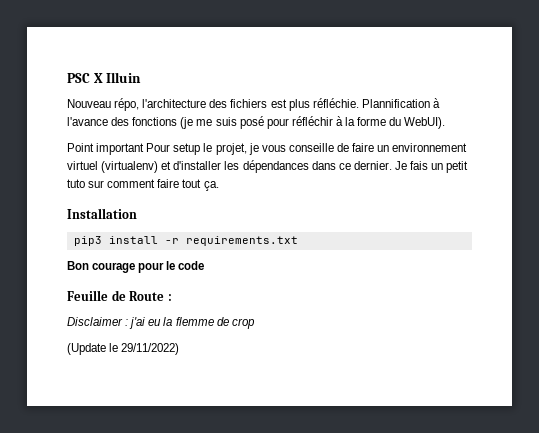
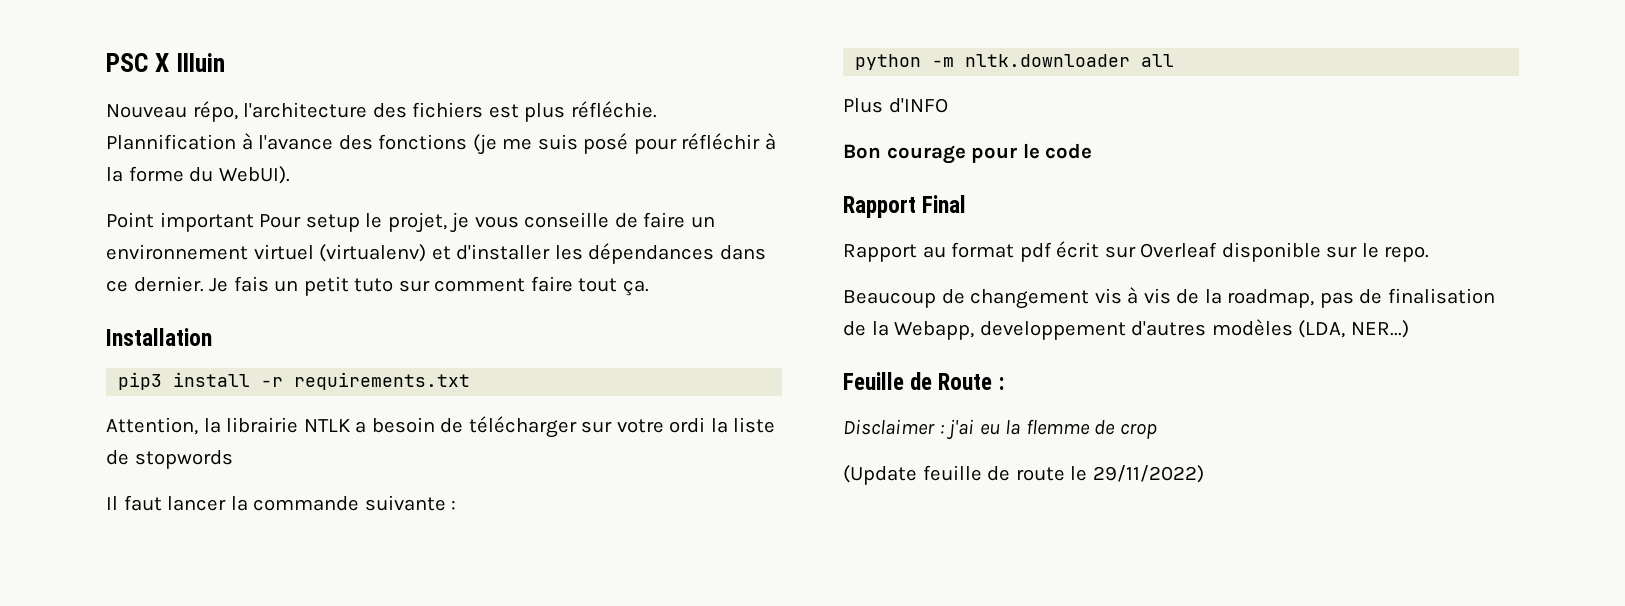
(298, 241) none -> [106,416,776,438] [106,450,233,469] [106,495,457,511] [855,54,1175,70] [843,98,948,113] // Attention, la librairie NTLK a besoin de télécharger sur votre ordi la liste de stopwords // Il faut lancer la commande suivante : // python -m nltk.downloader all // Plus d'INFO
(205, 265) none -> [843,195,967,218] [843,241,1430,262] [843,287,1495,309] [843,319,1409,340] // Rapport Final // Rapport au format pdf écrit sur Overleaf disponible sur le repo. // Beaucoup de changement vis à vis de la roadmap, pas de finalisation de la Webapp, developpement d'autres modèles (LDA, NER...)
(106, 349) none -> [922,465,1065,481] feuille de route

